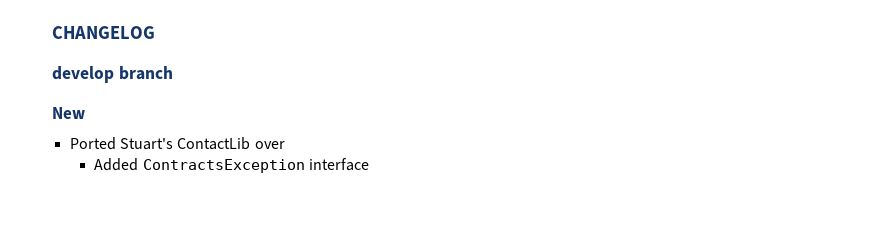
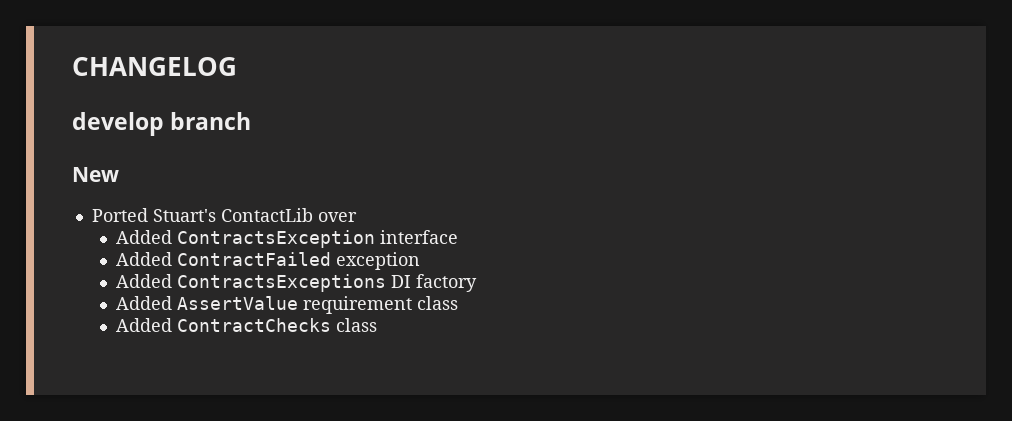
(370, 164) none -> [115,252,420,270] [115,274,477,292] [115,296,458,314] [115,318,377,332] // Added ContractFailed exception // Added ContractsExceptions DI factory // Added AssertValue requirement class // Added ContractChecks class

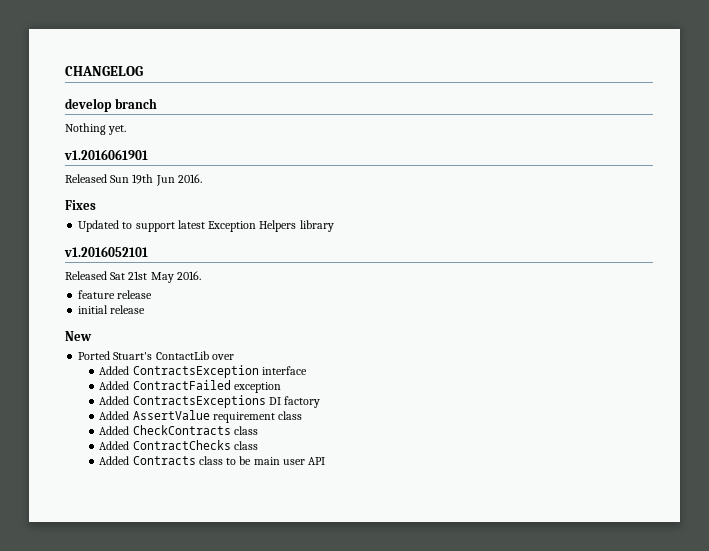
(252, 121) none -> [65,123,127,135] [64,149,148,160] [65,174,202,186] [65,200,96,210] [78,220,334,232] [64,246,148,257] [65,271,201,283] [78,290,153,299] [78,305,146,314] // Nothing yet. // v1.2016061901 // Released Sun 19th Jun 2016. // Fixes // Updated to support latest Exception Helpers library // v1.2016052101 // Released Sat 21st May 2016. // feature release // initial release
(458, 303) none -> [99,425,258,435] // Added CheckContracts class
(377, 325) none -> [99,456,325,465] // Added Contracts class to be main user API

